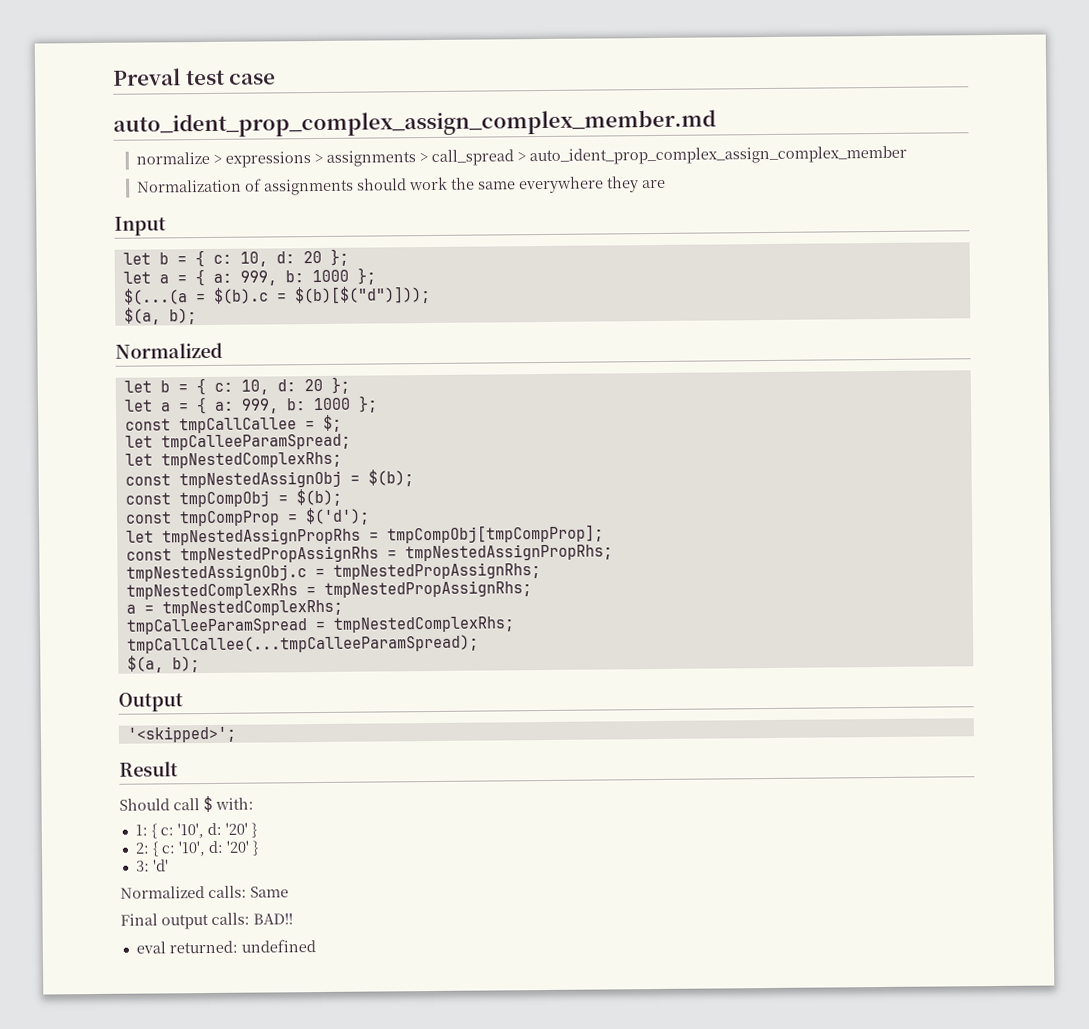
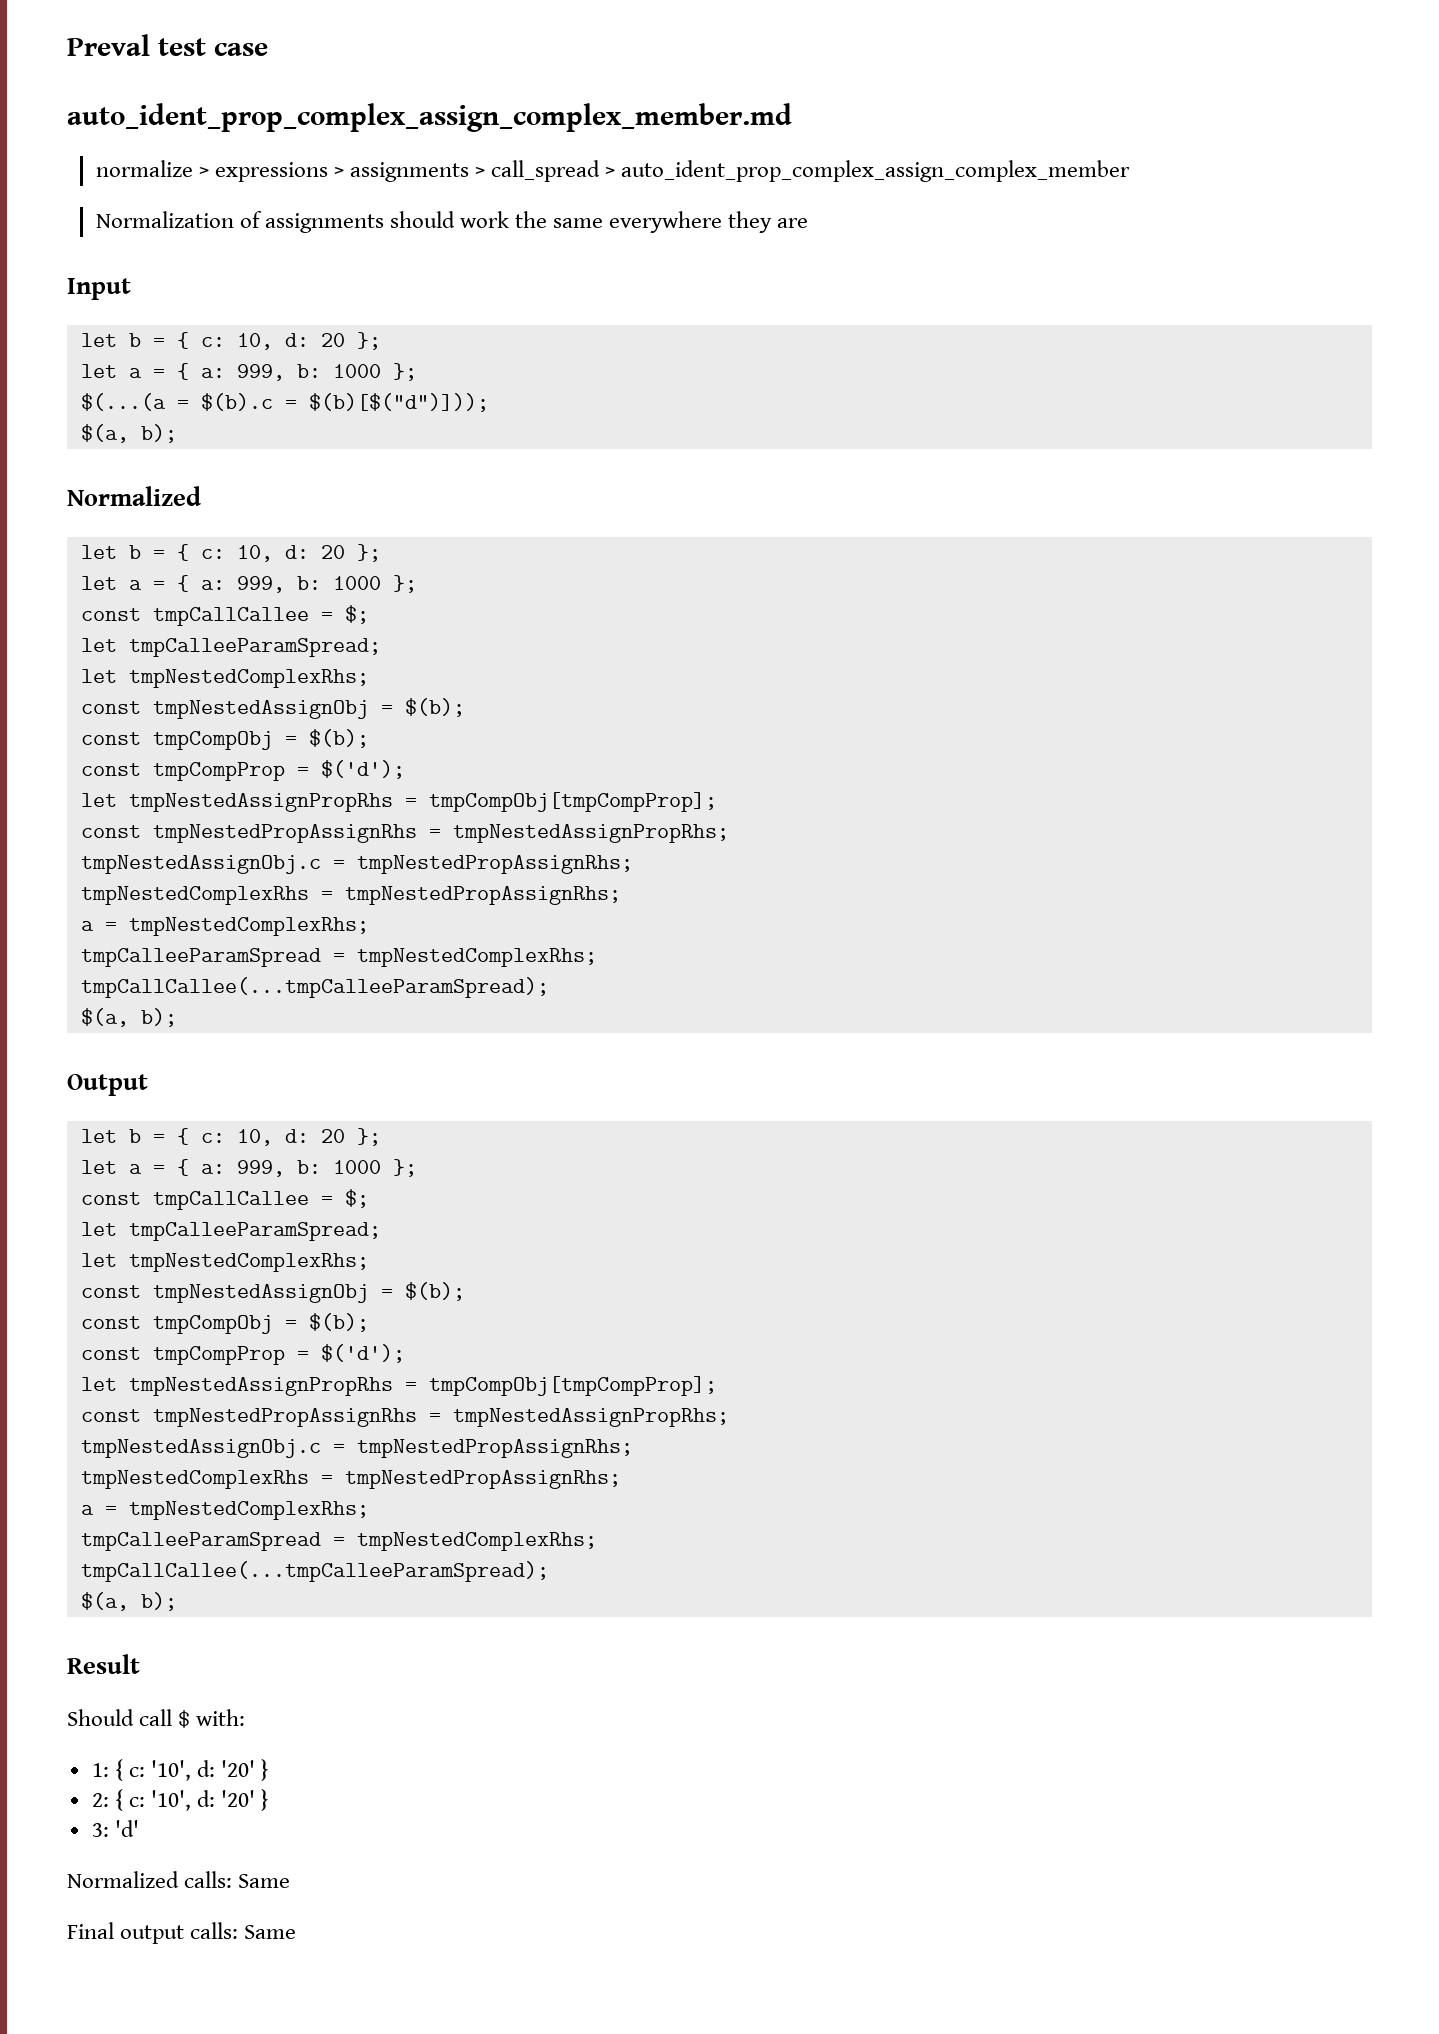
[126,725,237,743] '<skipped>'; -> [80,1128,381,1146] [80,1159,417,1177] [80,1189,369,1210] [80,1222,381,1241] [80,1253,369,1272] [80,1282,465,1303] [80,1313,369,1334] [80,1344,405,1365] [80,1376,717,1396] [80,1408,729,1427] [80,1439,633,1458] [80,1470,621,1489] [80,1501,369,1520] [80,1532,597,1551] [80,1561,549,1582] [80,1592,177,1611] let b = { c: 10, d: 20 }; // let a = { a: 999, b: 1000 }; // const tmpCallCallee = $; // let tmpCalleeParamSpread; // let tmpNestedComplexRhs; // const tmpNestedAssignObj = $(b); // const tmpCompObj = $(b); // const tmpCompProp = $('d'); // let tmpNestedAssignPropRhs = tmpCompObj[tmpCompProp]; // const tmpNestedPropAssignRhs = tmpNestedAssignPropRhs; // tmpNestedAssignObj.c = tmpNestedPropAssignRhs; // tmpNestedComplexRhs = tmpNestedPropAssignRhs; // a = tmpNestedComplexRhs; // tmpCalleeParamSpread = tmpNestedComplexRhs; // tmpCallCallee(...tmpCalleeParamSpread); // $(a, b);
[253,913,293,925] [135,939,316,954] BAD!! // eval returned: undefined -> [244,1925,297,1939] Same

